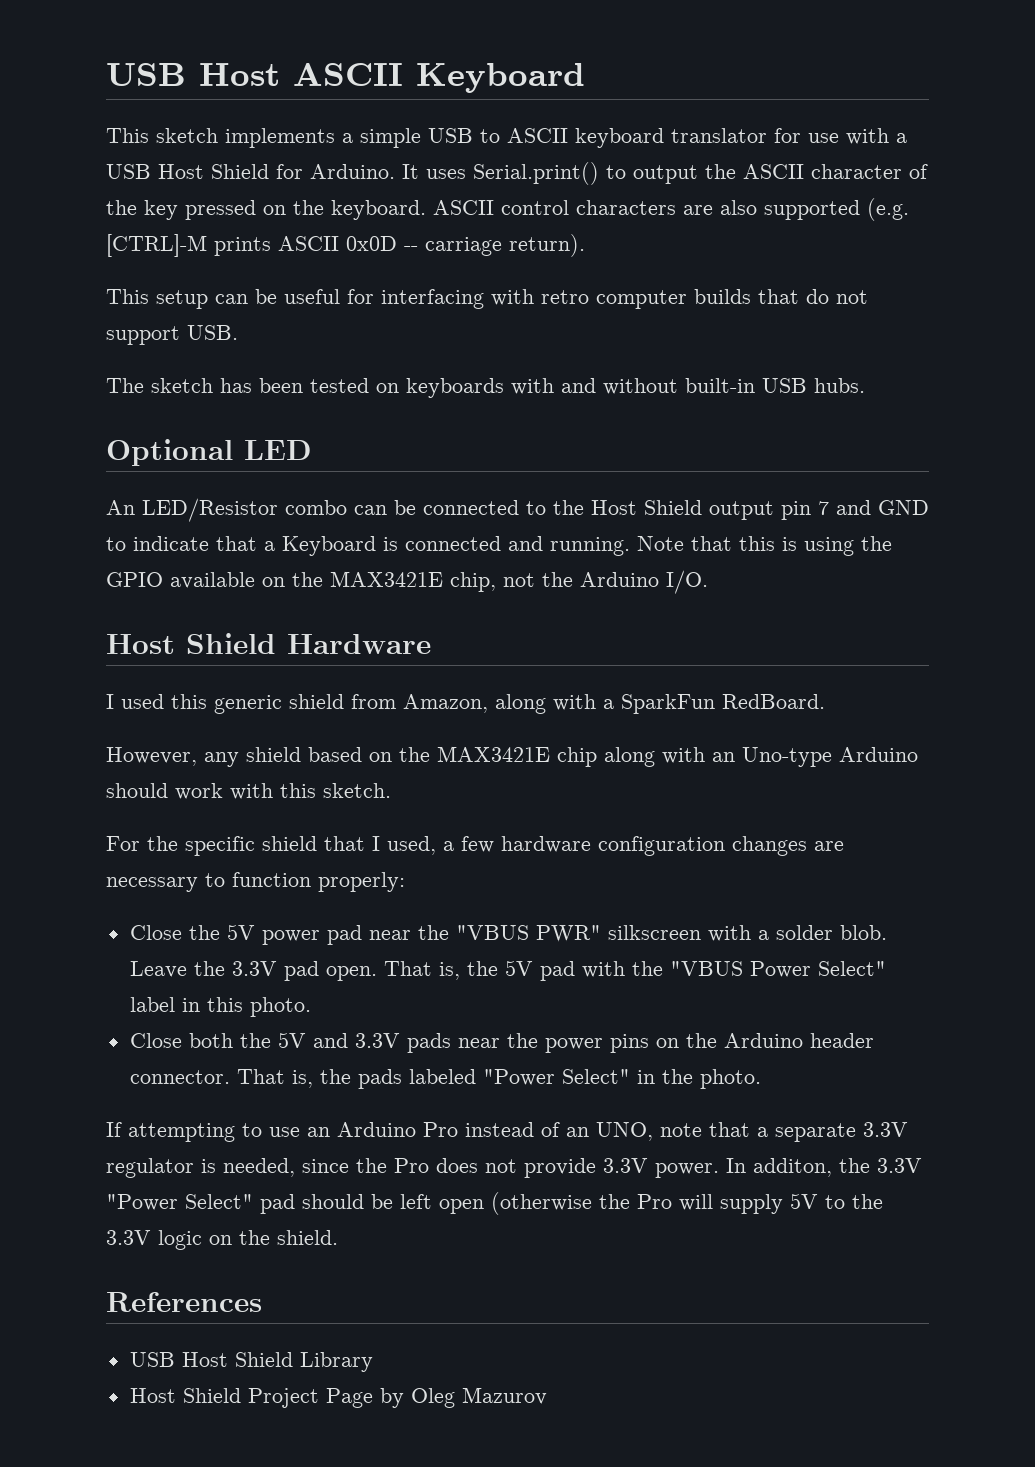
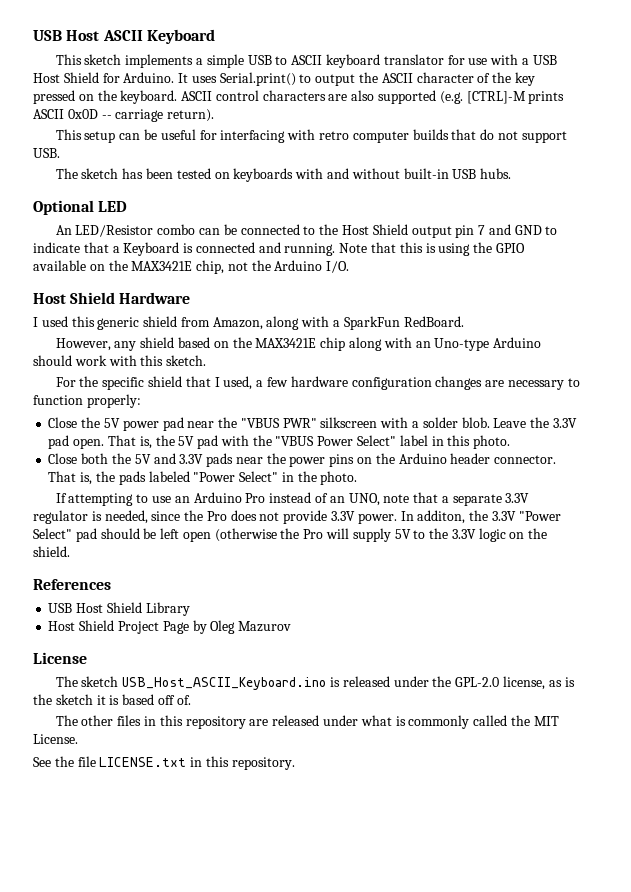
(547, 1396) none -> [33,652,87,664] [55,676,575,690] [33,694,191,705] [55,715,559,729] [33,734,78,744] [33,756,295,770] // License // The sketch USB_Host_ASCII_Keyboard.ino is released under the GPL-2.0 license, as is the sketch it is based off of. // The other files in this repository are released under what is commonly called the MIT License. // See the file LICENSE.txt in this repository.

